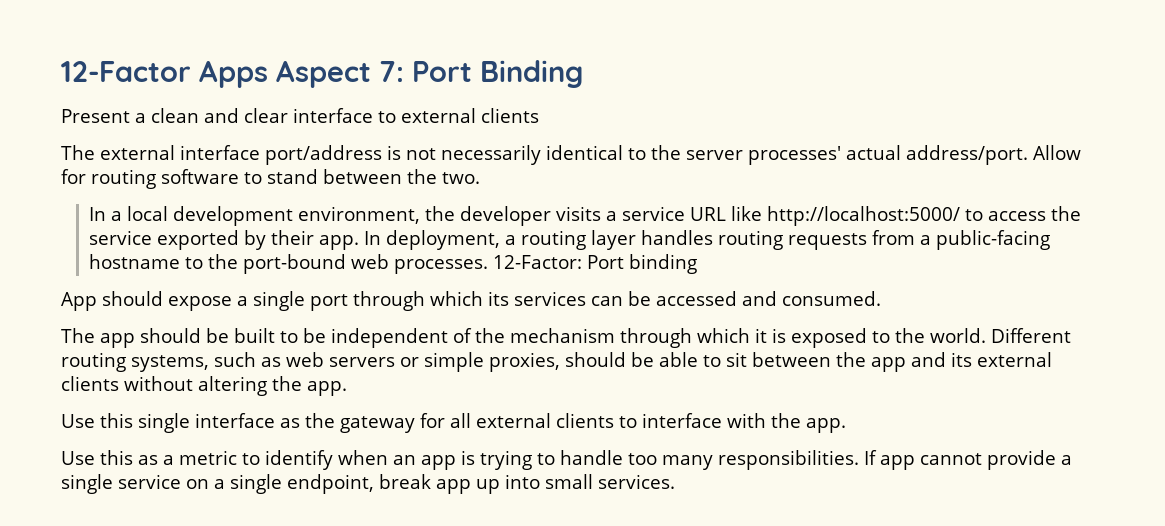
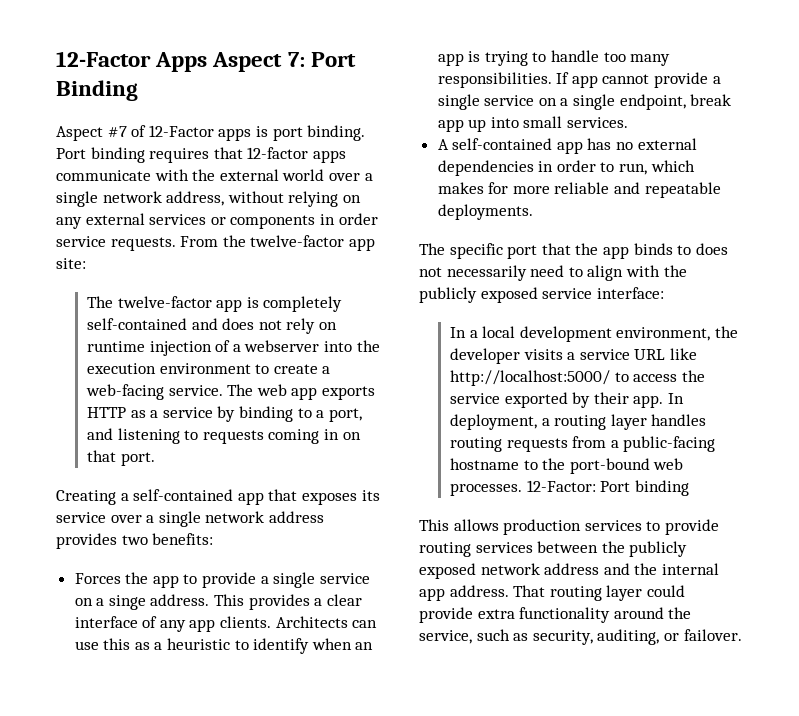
[61,108,539,123] [61,145,1081,165] [61,169,480,189] Present a clean and clear interface to external clients // The external interface port/address is not necessarily identical to the server processes' actual address/port. Allow for routing software to stand between the two. -> [56,125,366,141] [56,147,346,163] [56,169,373,181] [56,191,361,207] [56,213,378,229] [56,235,375,251] [56,258,86,269] [87,296,343,312] [87,318,337,334] [87,340,380,356] [87,363,331,374] [86,384,375,400] [87,406,362,422] [87,428,361,444] [87,450,155,466] [56,489,380,505] [56,511,324,527] [56,533,214,549] [74,572,370,588] [74,594,362,610] [74,616,378,632] [74,638,374,654] [437,50,671,66] [437,72,721,88] [437,94,732,110] [437,116,629,132] [437,138,697,154] [437,160,695,176] [437,182,721,198] [437,204,533,220] [419,243,728,259] [419,265,687,281] [419,287,664,303] Aspect #7 of 12-Factor apps is port binding. Port binding requires that 12-factor apps communicate with the external world over a single network address, without relying on any external services or components in order service requests. From the twelve-factor app site: // The twelve-factor app is completely self-contained and does not rely on runtime injection of a webserver into the execution environment to create a web-facing service. The web app exports HTTP as a service by binding to a port, and listening to requests coming in on that port. // Creating a self-contained app that exposes its service over a single network address provides two benefits: // Forces the app to provide a single service on a singe address. This provides a clear interface of any app clients. Architects can use this as a heuristic to identify when an app is trying to handle too many responsibilities. If app cannot provide a single service on a single endpoint, break app up into small services. // A self-contained app has no external dependencies in order to run, which makes for more reliable and repeatable deployments. // The specific port that the app binds to does not necessarily need to align with the publicly exposed service interface:
[61,291,881,311] [61,328,1071,348] [61,352,1052,372] [61,376,347,396] [61,413,846,433] [61,450,1072,470] [61,474,675,494] App should expose a single port through which its services can be accessed and consumed. // The app should be built to be independent of the mechanism through which it is exposed to the world. Different routing systems, such as web servers or simple proxies, should be able to sit between the app and its external clients without altering the app. // Use this single interface as the gateway for all external clients to interface with the app. // Use this as a metric to identify when an app is trying to handle too many responsibilities. If app cannot provide a single service on a single endpoint, break app up into small services. -> [419,519,719,535] [419,541,688,557] [419,563,719,579] [419,585,685,601] [419,607,692,623] [419,629,742,645] This allows production services to provide routing services between the publicly exposed network address and the internal app address. That routing layer could provide extra functionality around the service, such as security, auditing, or failover.

